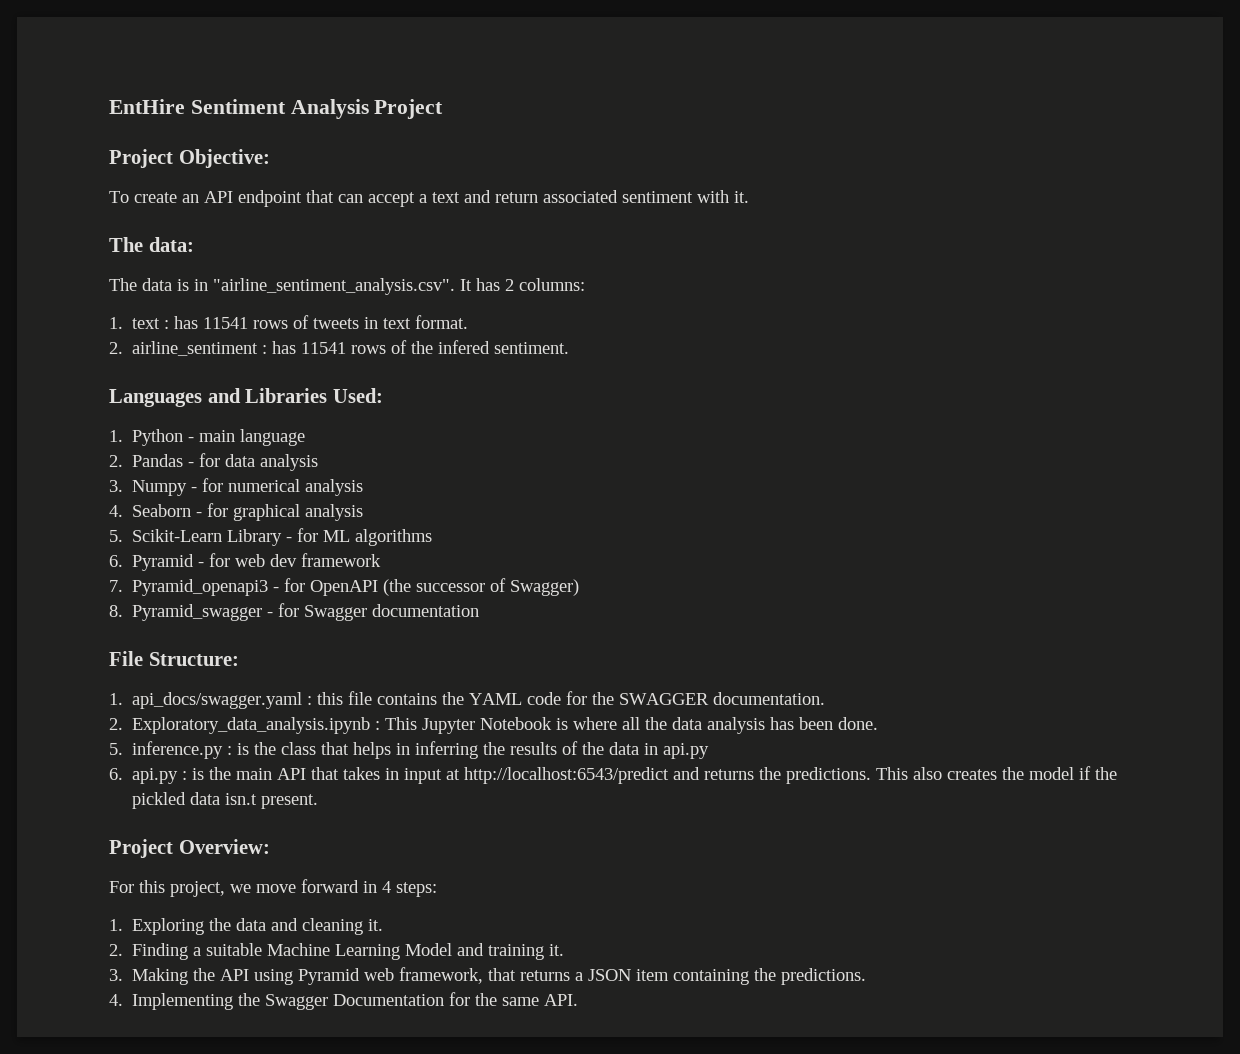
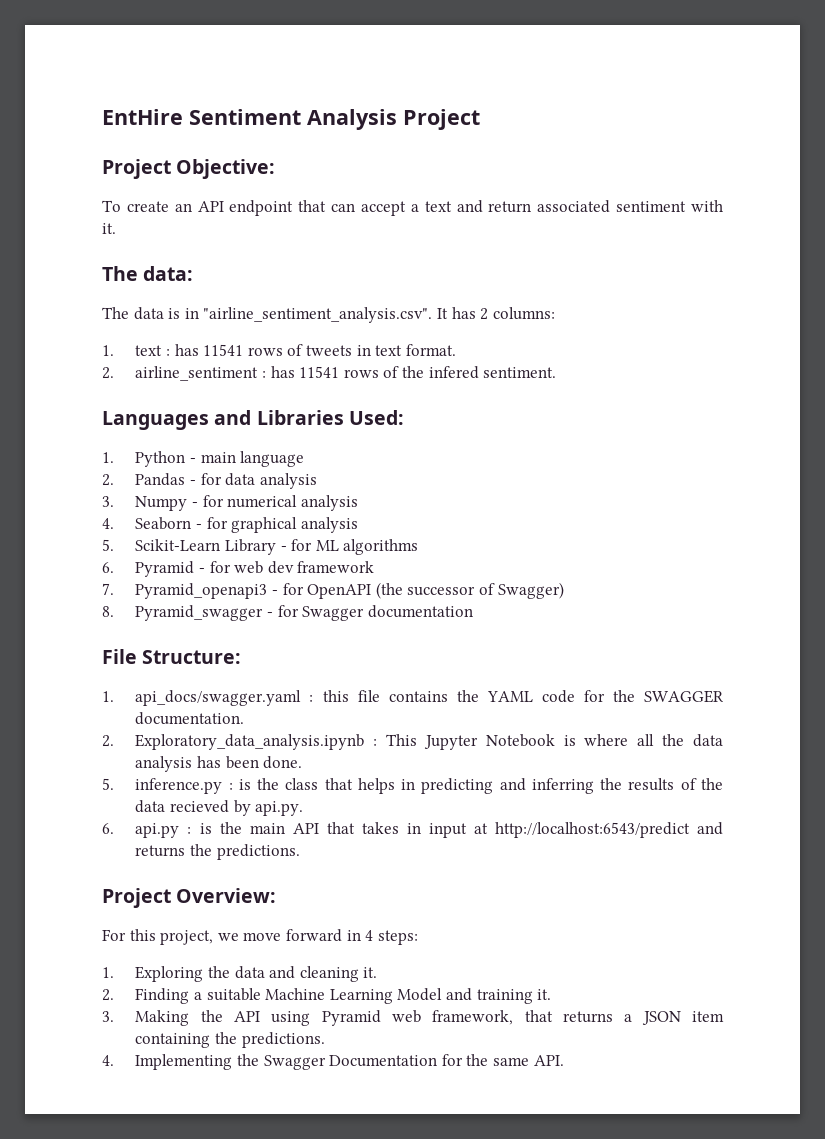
(411, 749) none -> [421,778,526,794] predicting and
[644,743,710,759] in api.py -> [169,800,304,816] recieved by api.py.
[876,766,1118,780] [132,792,319,809] This also creates the model if the pickled data isn.t present. -> (300, 852) none

